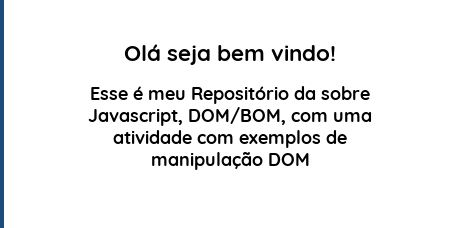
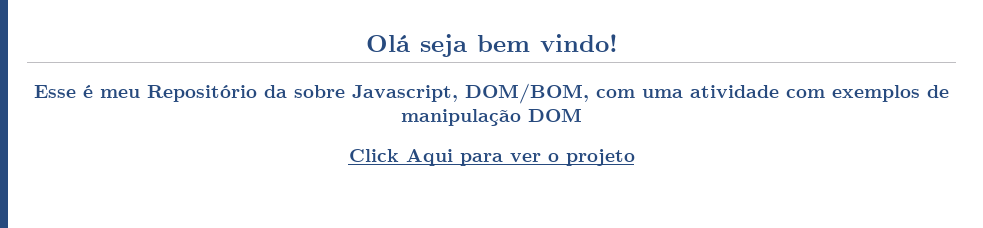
(310, 159) none -> [348,149,635,166] // Click Aqui para ver o projeto

